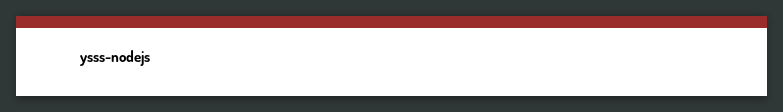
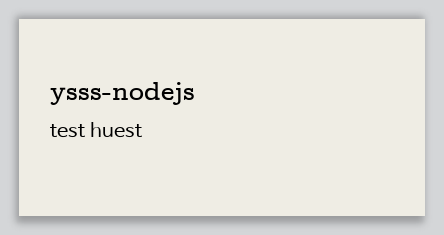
(150, 58) none -> [50,122,143,138] // test huest

